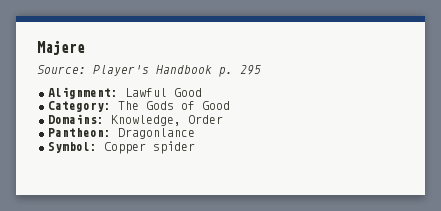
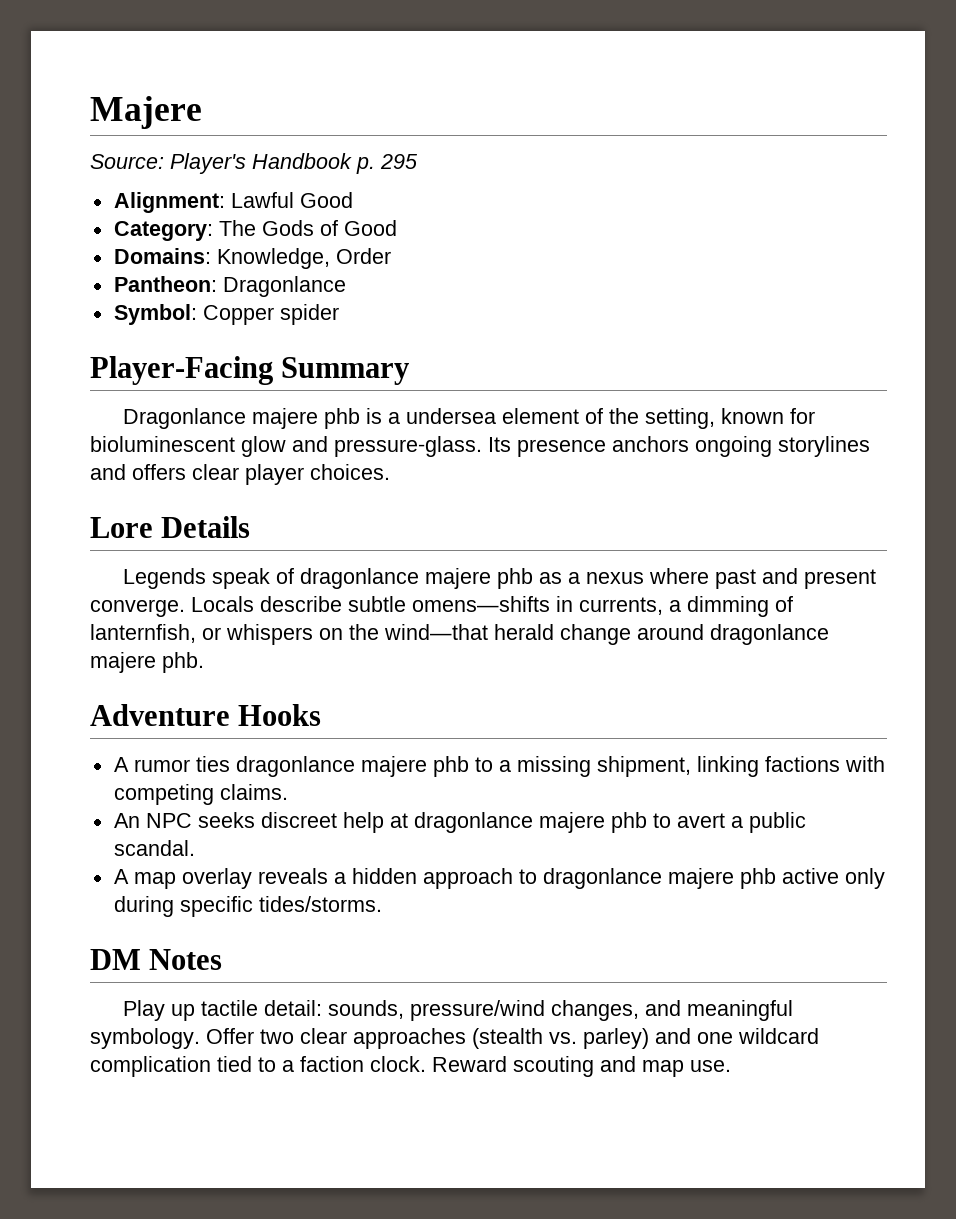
(195, 147) none -> [90,356,410,385] [122,408,815,429] [90,436,870,457] [90,464,390,485] [90,516,251,538] [122,568,876,589] [90,596,793,617] [90,624,829,645] [90,652,204,673] [90,704,322,726] [113,756,885,777] [113,784,288,805] [113,812,806,833] [113,840,195,856] [113,868,885,889] [113,896,382,917] [90,949,223,970] [122,1000,793,1021] [90,1028,819,1049] [90,1056,731,1077] // Player-Facing Summary // Dragonlance majere phb is a undersea element of the setting, known for bioluminescent glow and pressure-glass. Its presence anchors ongoing storylines and offers clear player choices. // Lore Details // Legends speak of dragonlance majere phb as a nexus where past and present converge. Locals describe subtle omens—shifts in currents, a dimming of lanternfish, or whispers on the wind—that herald change around dragonlance majere phb. // Adventure Hooks // A rumor ties dragonlance majere phb to a missing shipment, linking factions with competing claims. // An NPC seeks discreet help at dragonlance majere phb to avert a public scandal. // A map overlay reveals a hidden approach to dragonlance majere phb active only during specific tides/storms. // DM Notes // Play up tactile detail: sounds, pressure/wind changes, and meaningful symbology. Offer two clear approaches (stealth vs. parley) and one wildcard complication tied to a faction clock. Reward scouting and map use.

